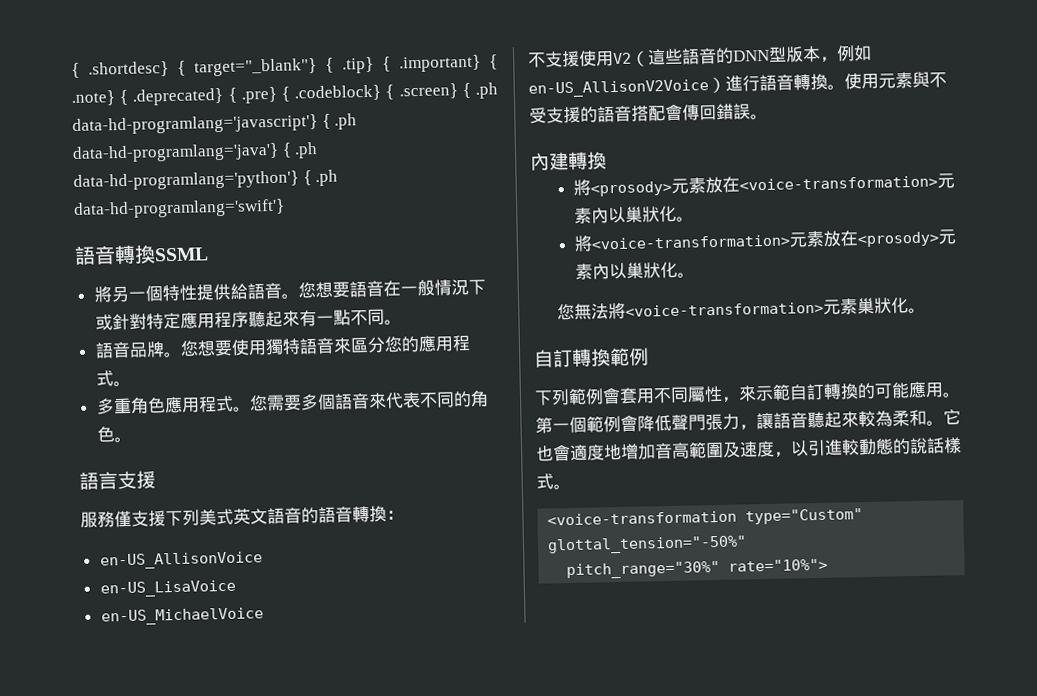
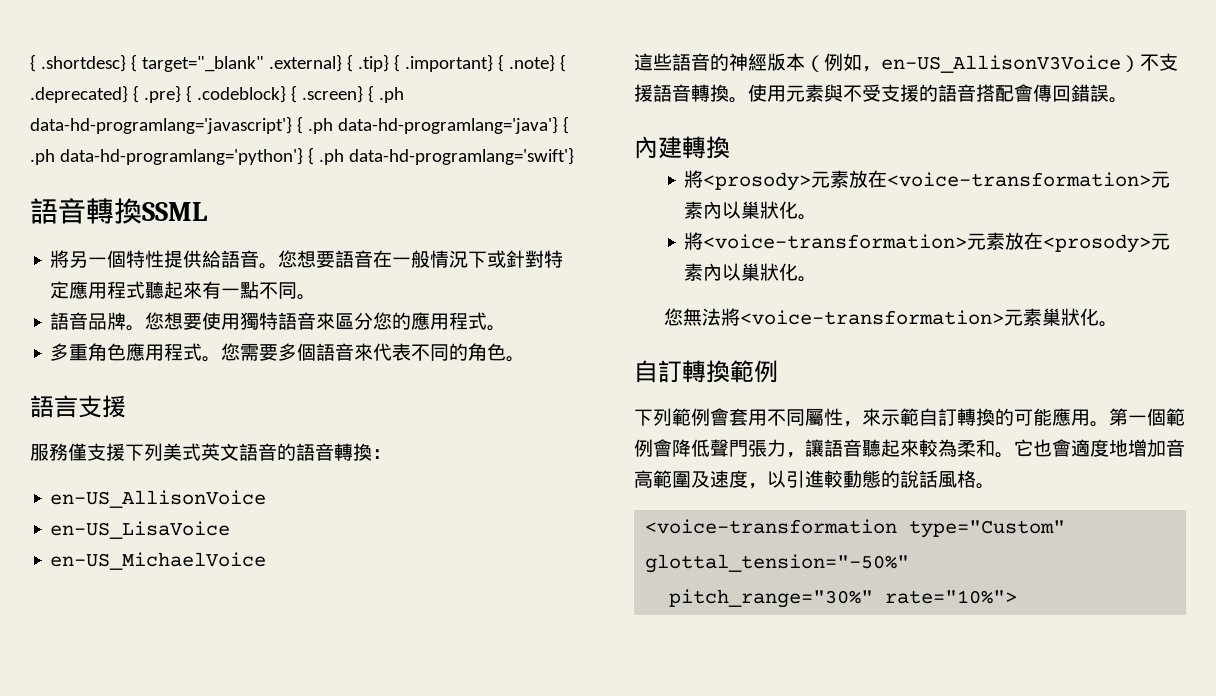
[194,58,317,77] target="_blank"} -> [141,54,342,72] target="_blank" .external}
[230,311,249,328] 序 -> [126,281,146,299] 式
[528,44,872,68] [528,75,760,98] 不支援使用V2（這些語音的DNN型版本，例如en-US_AllisonV2Voice）進行 -> [634,53,1178,73] [634,84,653,102] 這些語音的神經版本（例如，en-US_AllisonV3Voice）不支援
[943,437,962,454] [536,473,554,490] 樣式 -> [938,470,976,488] 風格

